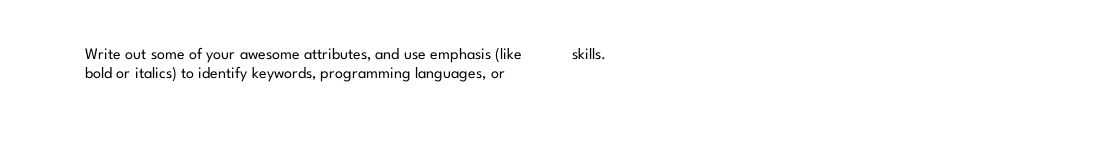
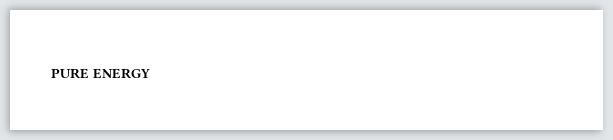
[85,47,523,63] [85,66,505,82] [572,48,606,60] Write out some of your awesome attributes, and use emphasis (like bold or italics) to identify keywords, programming languages, or skills. -> [51,68,150,79] PURE ENERGY

